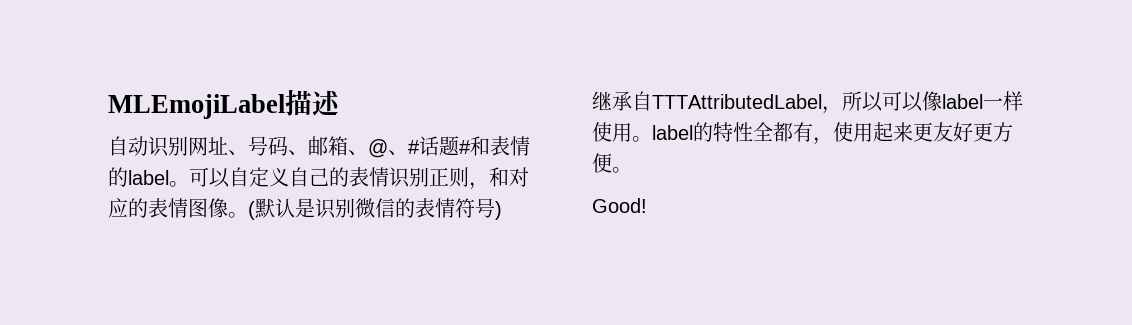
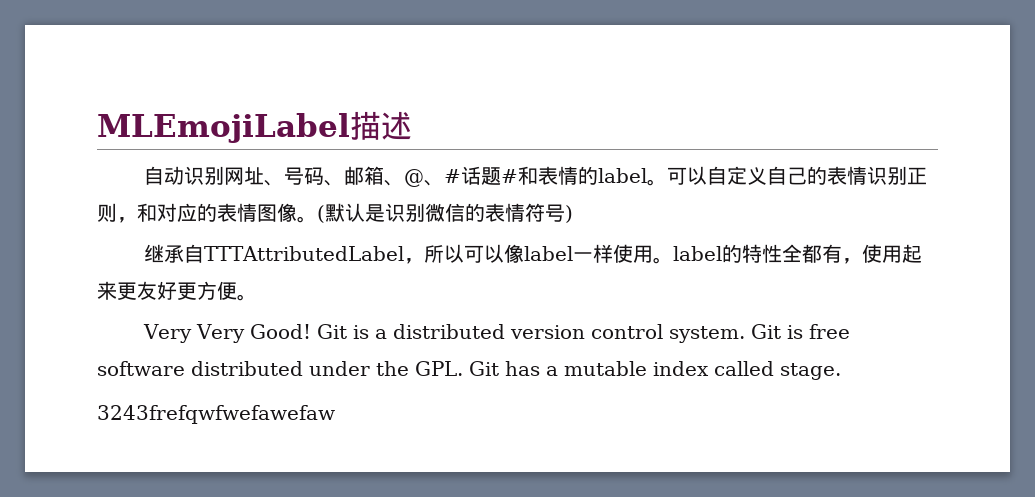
[592,198,647,213] Good! -> [142,324,850,343] [97,361,841,380] [97,405,335,424] Very Very Good! Git is a distributed version control system. Git is free software distributed under the GPL. Git has a mutable index called stage. // 3243frefqwfwefawefaw

